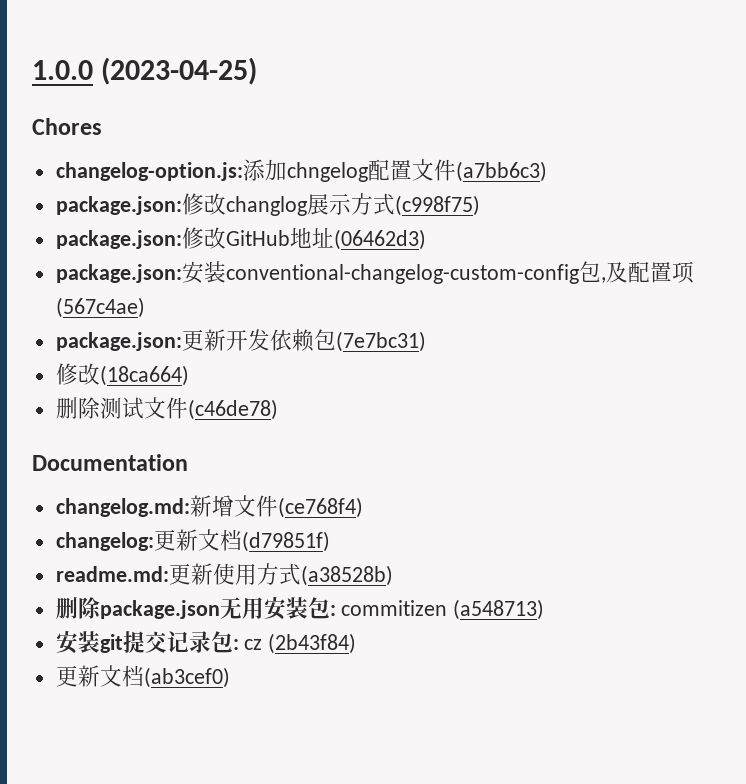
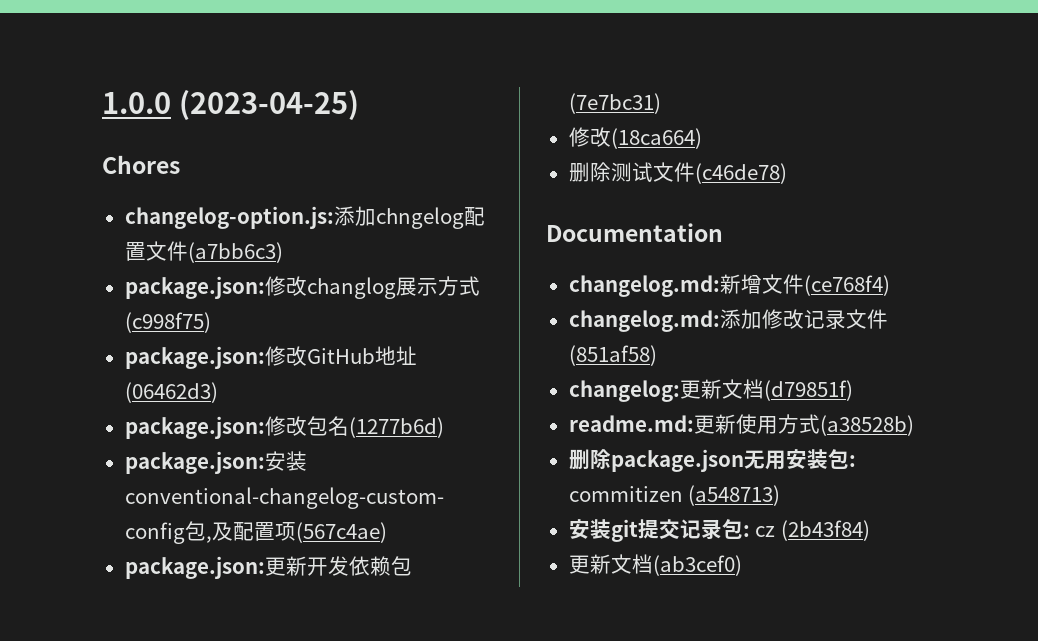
(426, 239) none -> [124,416,444,439] // package.json:修改包名(1277b6d)
(363, 507) none -> [568,309,888,332] [568,345,657,366] // changelog.md:添加修改记录文件(851af58)

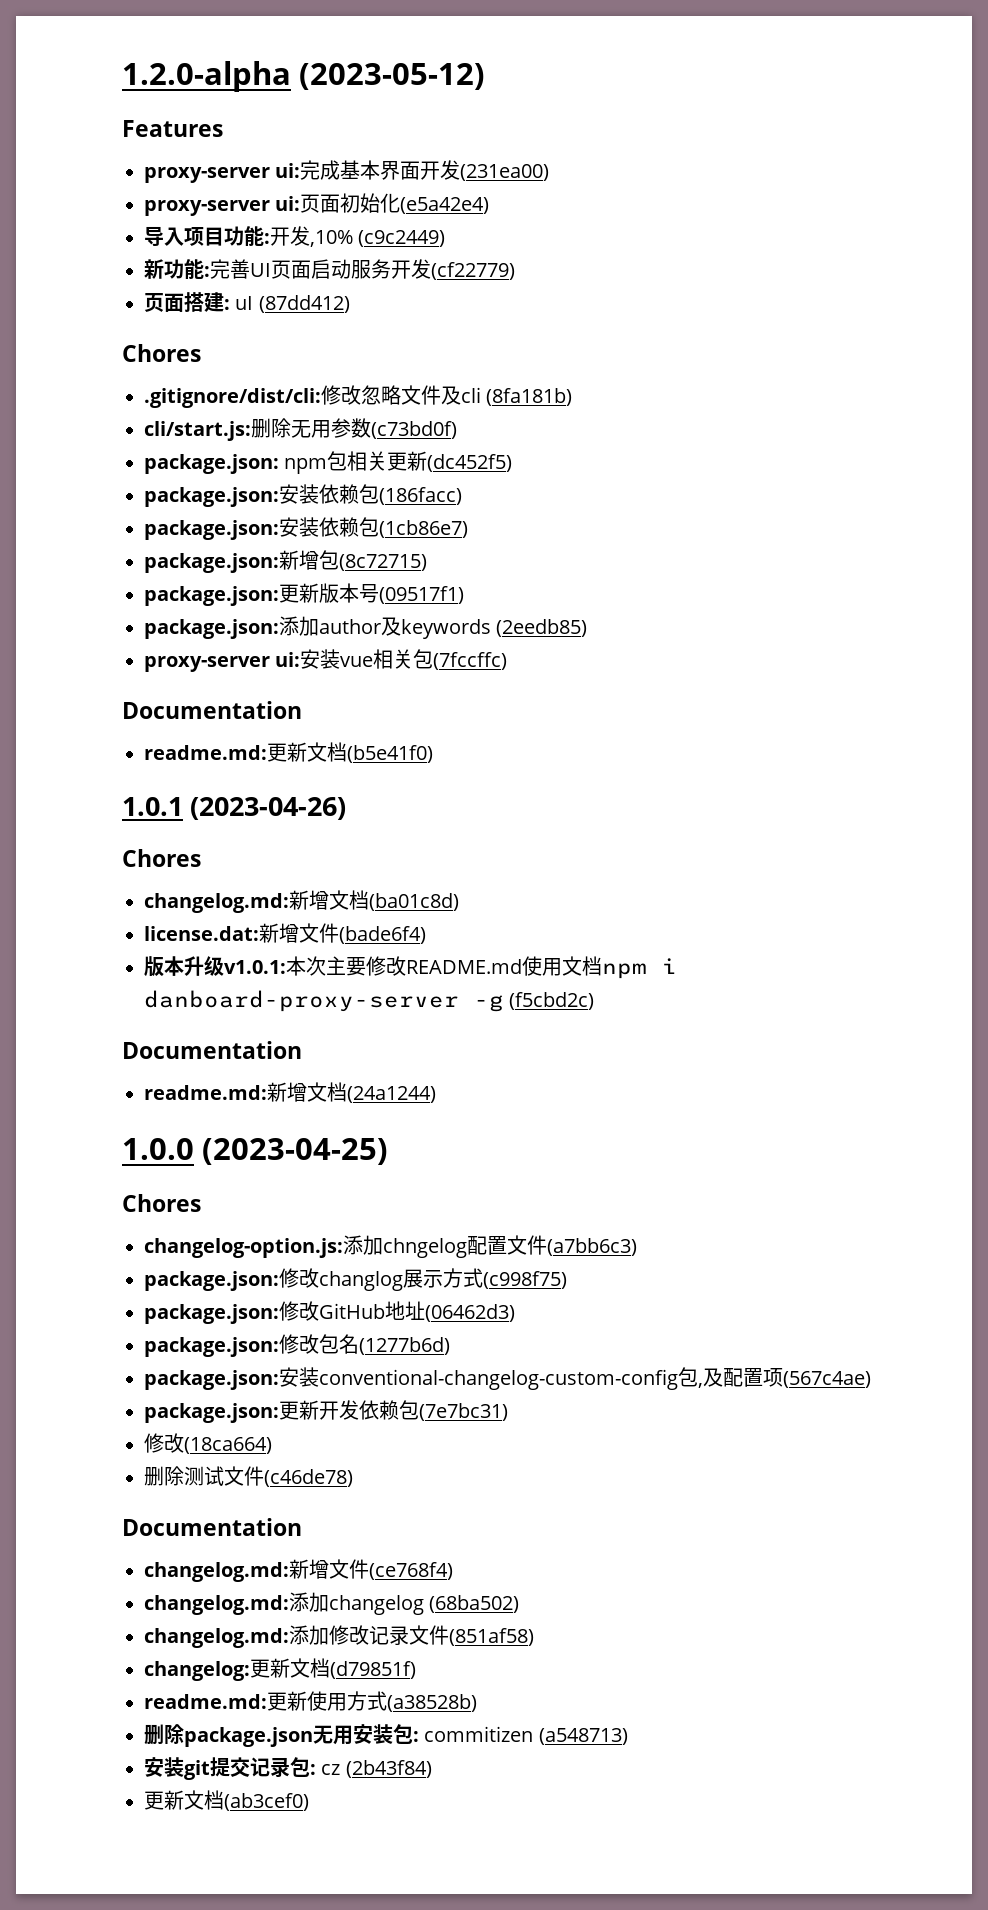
(102, 103) none -> [122,61,486,92] [122,120,223,137] [144,160,550,183] [144,193,490,216] [144,226,446,247] [144,259,515,280] [144,292,350,313] [122,344,201,362] [144,385,573,408] [144,418,457,441] [144,451,513,474] [144,484,462,507] [144,517,468,540] [144,550,427,573] [144,583,464,606] [144,616,588,639] [144,649,508,672] [122,701,302,719] [144,742,433,763] [122,797,347,820] [122,849,201,867] [144,890,459,913] [144,923,426,944] [144,956,677,979] [144,990,595,1012] [122,1041,302,1059] [144,1082,436,1103] 1.2.0-alpha (2023-05-12) // Features // proxy-server ui:完成基本界面开发(231ea00) // proxy-server ui:页面初始化(e5a42e4) // 导入项目功能:开发,10% (c9c2449) // 新功能:完善UI页面启动服务开发(cf22779) // 页面搭建: uI (87dd412) // Chores // .gitignore/dist/cli:修改忽略文件及cli (8fa181b) // cli/start.js:删除无用参数(c73bd0f) // package.json: npm包相关更新(dc452f5) // package.json:安装依赖包(186facc) // package.json:安装依赖包(1cb86e7) // package.json:新增包(8c72715) // package.json:更新版本号(09517f1) // package.json:添加author及keywords (2eedb85) // proxy-server ui:安装vue相关包(7fccffc) // Documentation // readme.md:更新文档(b5e41f0) // 1.0.1 (2023-04-26) // Chores // changelog.md:新增文档(ba01c8d) // license.dat:新增文件(bade6f4) // 版本升级v1.0.1:本次主要修改README.md使用文档npm i danboard-proxy-server -g (f5cbd2c) // Documentation // readme.md:新增文档(24a1244) //
(890, 285) none -> [144,1592,520,1615] // changelog.md:添加changelog (68ba502)

